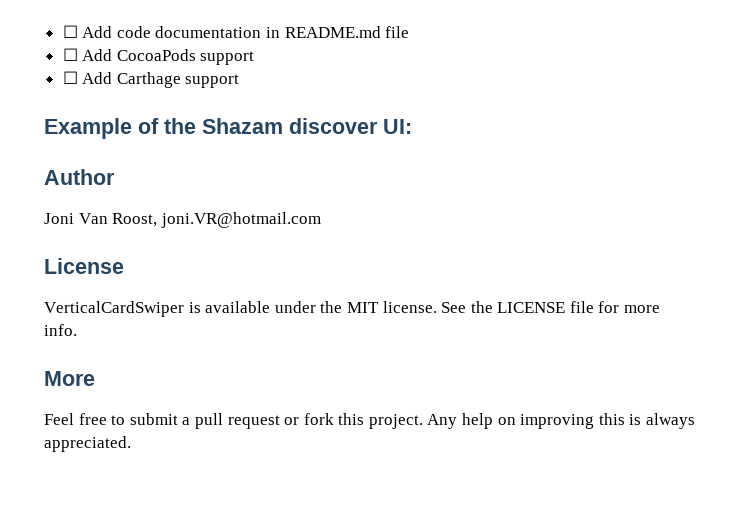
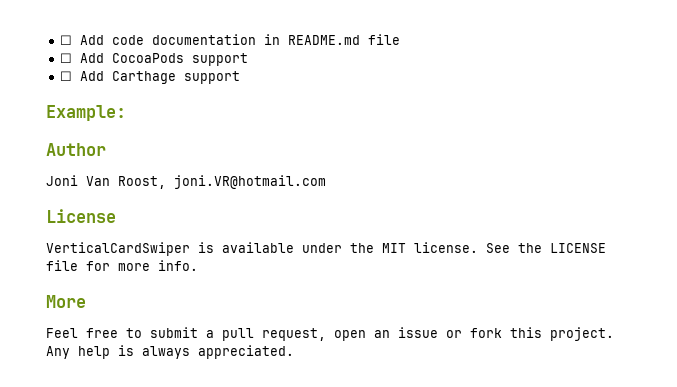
[44,118,412,139] Example of the Shazam discover UI: -> [46,105,126,121] Example:
[227,415,280,429] request -> [262,327,438,341] request, open an issue
[497,413,625,429] on improving this -> (110, 352) none

